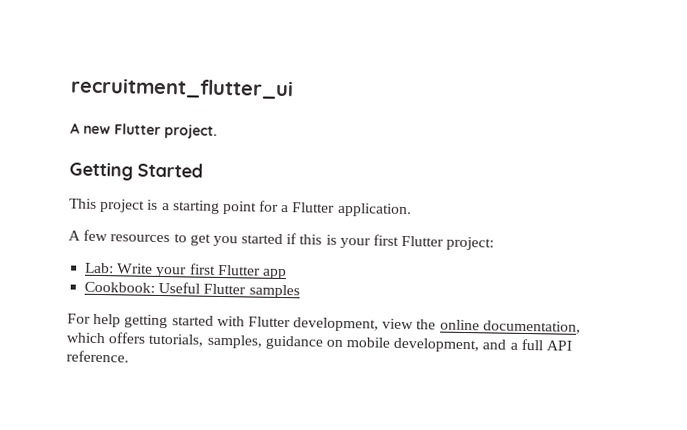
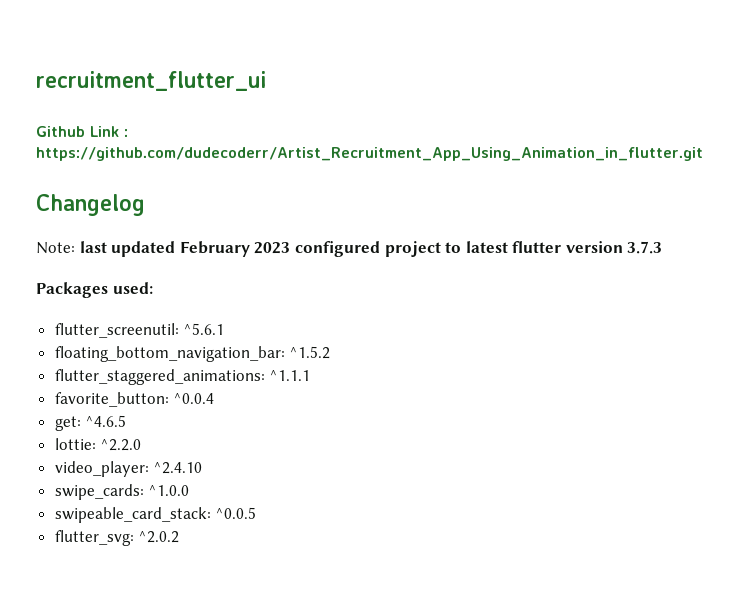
[70,122,217,139] [69,161,203,181] [69,198,412,218] [68,229,495,251] [85,262,287,280] [84,281,300,299] [67,313,581,334] [66,332,573,353] [66,350,129,363] A new Flutter project. // Getting Started // This project is a starting point for a Flutter application. // A few resources to get you started if this is your first Flutter project: // Lab: Write your first Flutter app // Cookbook: Useful Flutter samples // For help getting started with Flutter development, view the online documentation, which offers tutorials, samples, guidance on mobile development, and a full API reference. -> [36,126,128,137] [36,147,703,161] [36,194,145,216] [36,241,663,257] [36,282,153,298] [54,323,225,338] [54,346,331,362] [54,369,311,385] [54,392,215,407] [54,415,127,431] [54,438,142,451] [54,461,203,477] [54,484,190,500] [54,507,257,523] [54,530,180,546] Github Link : https://github.com/dudecoderr/Artist_Recruitment_App_Using_Animation_in_flutter.git // Changelog // Note: last updated February 2023 configured project to latest flutter version 3.7.3 // Packages used: // flutter_screenutil: ^5.6.1 // floating_bottom_navigation_bar: ^1.5.2 // flutter_staggered_animations: ^1.1.1 // favorite_button: ^0.0.4 // get: ^4.6.5 // lottie: ^2.2.0 // video_player: ^2.4.10 // swipe_cards: ^1.0.0 // swipeable_card_stack: ^0.0.5 // flutter_svg: ^2.0.2

